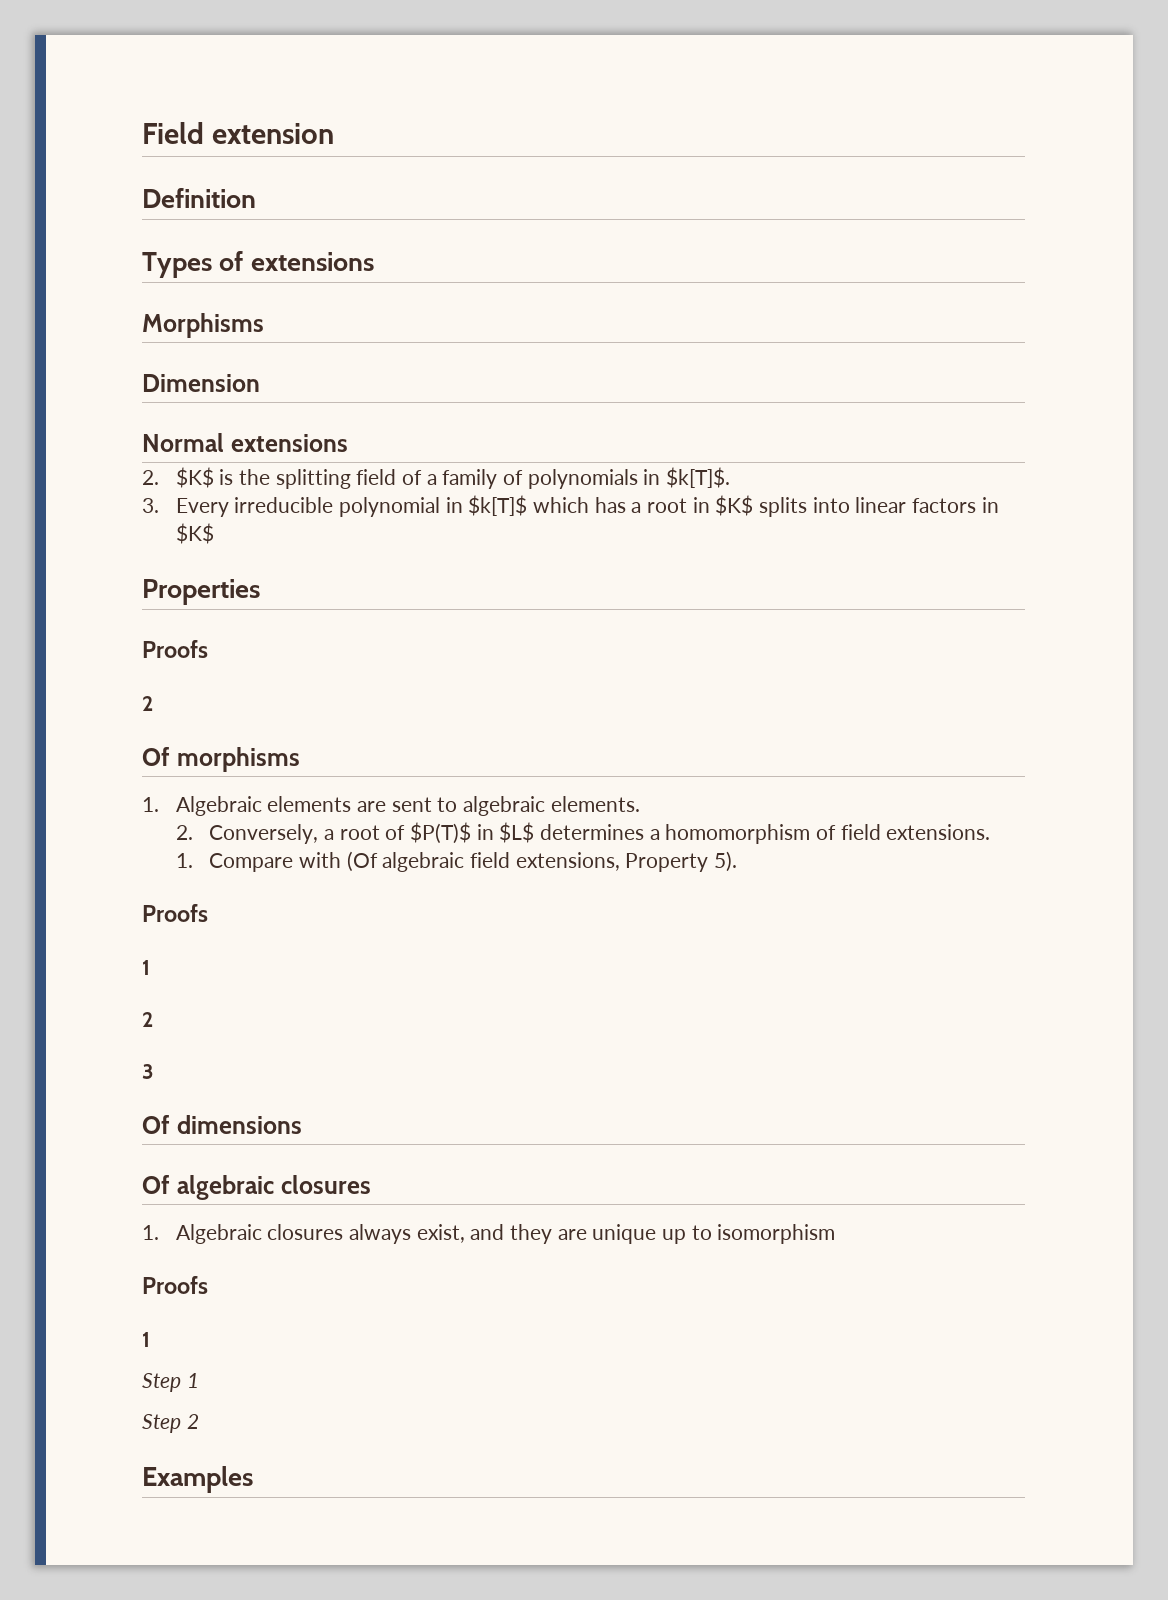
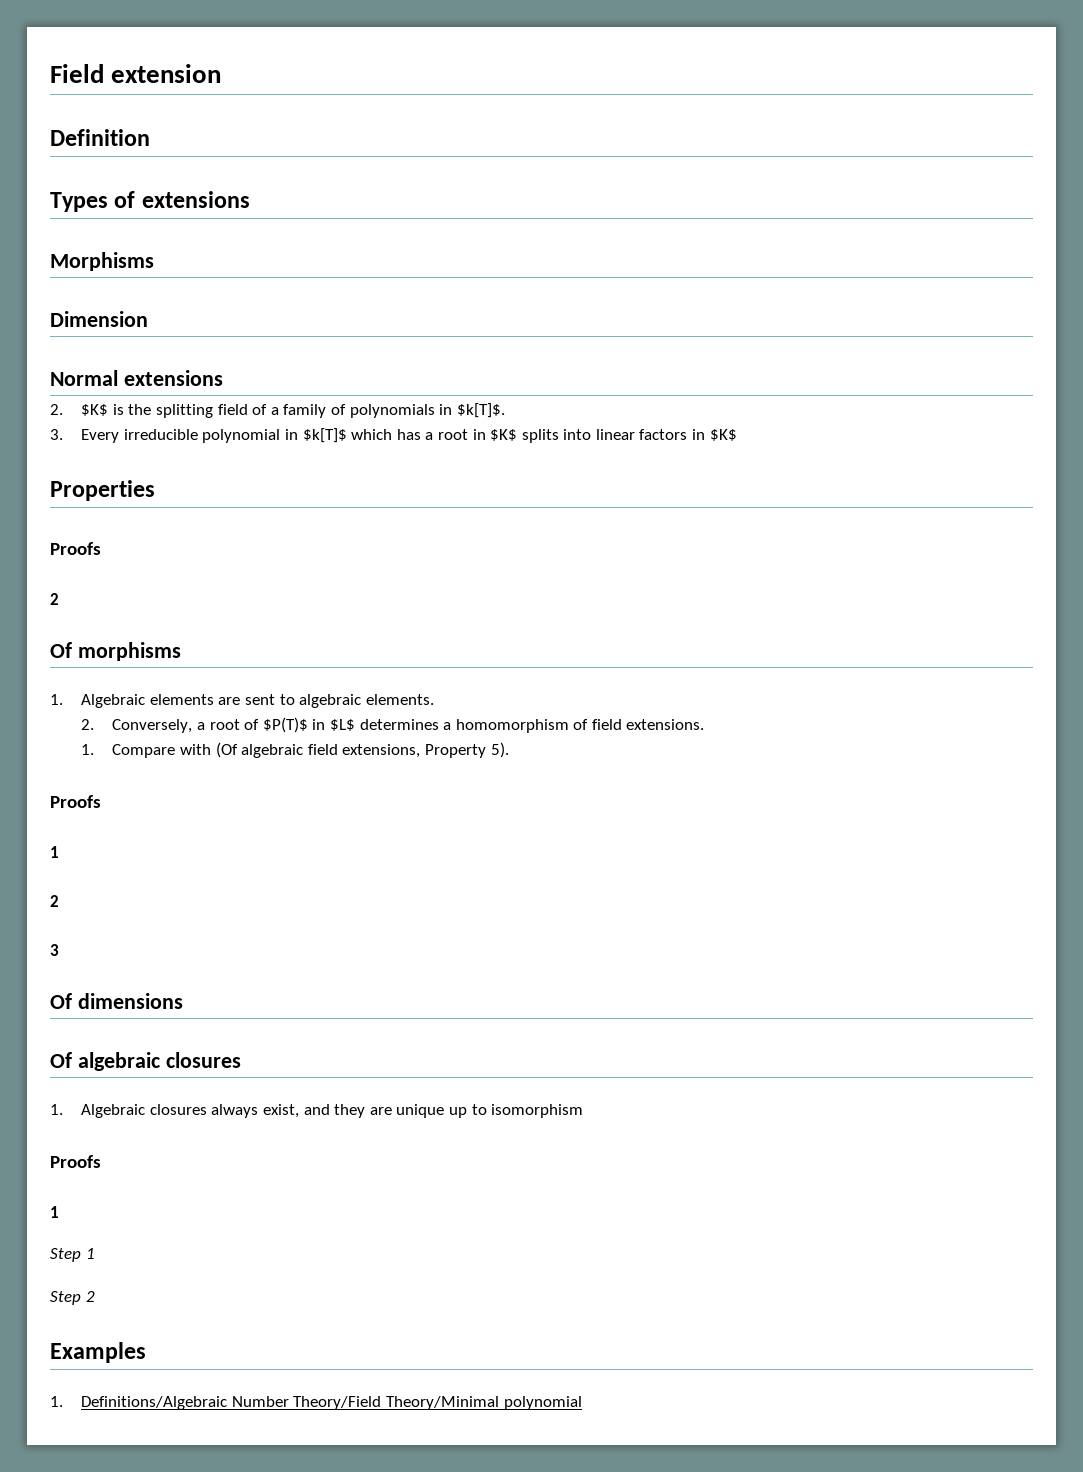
(253, 1479) none -> [50,1396,582,1410] // 1. Definitions/Algebraic Number Theory/Field Theory/Minimal polynomial

